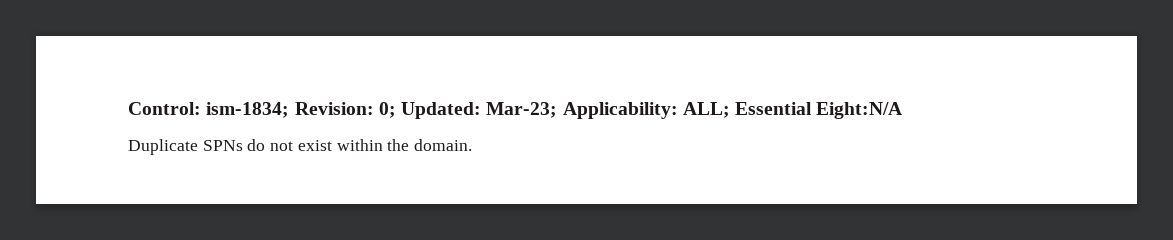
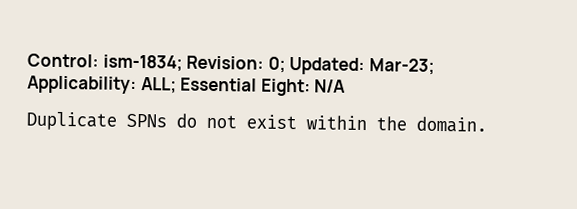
[816,102,903,119] Eight:N/A -> [260,78,347,97] Eight: N/A

